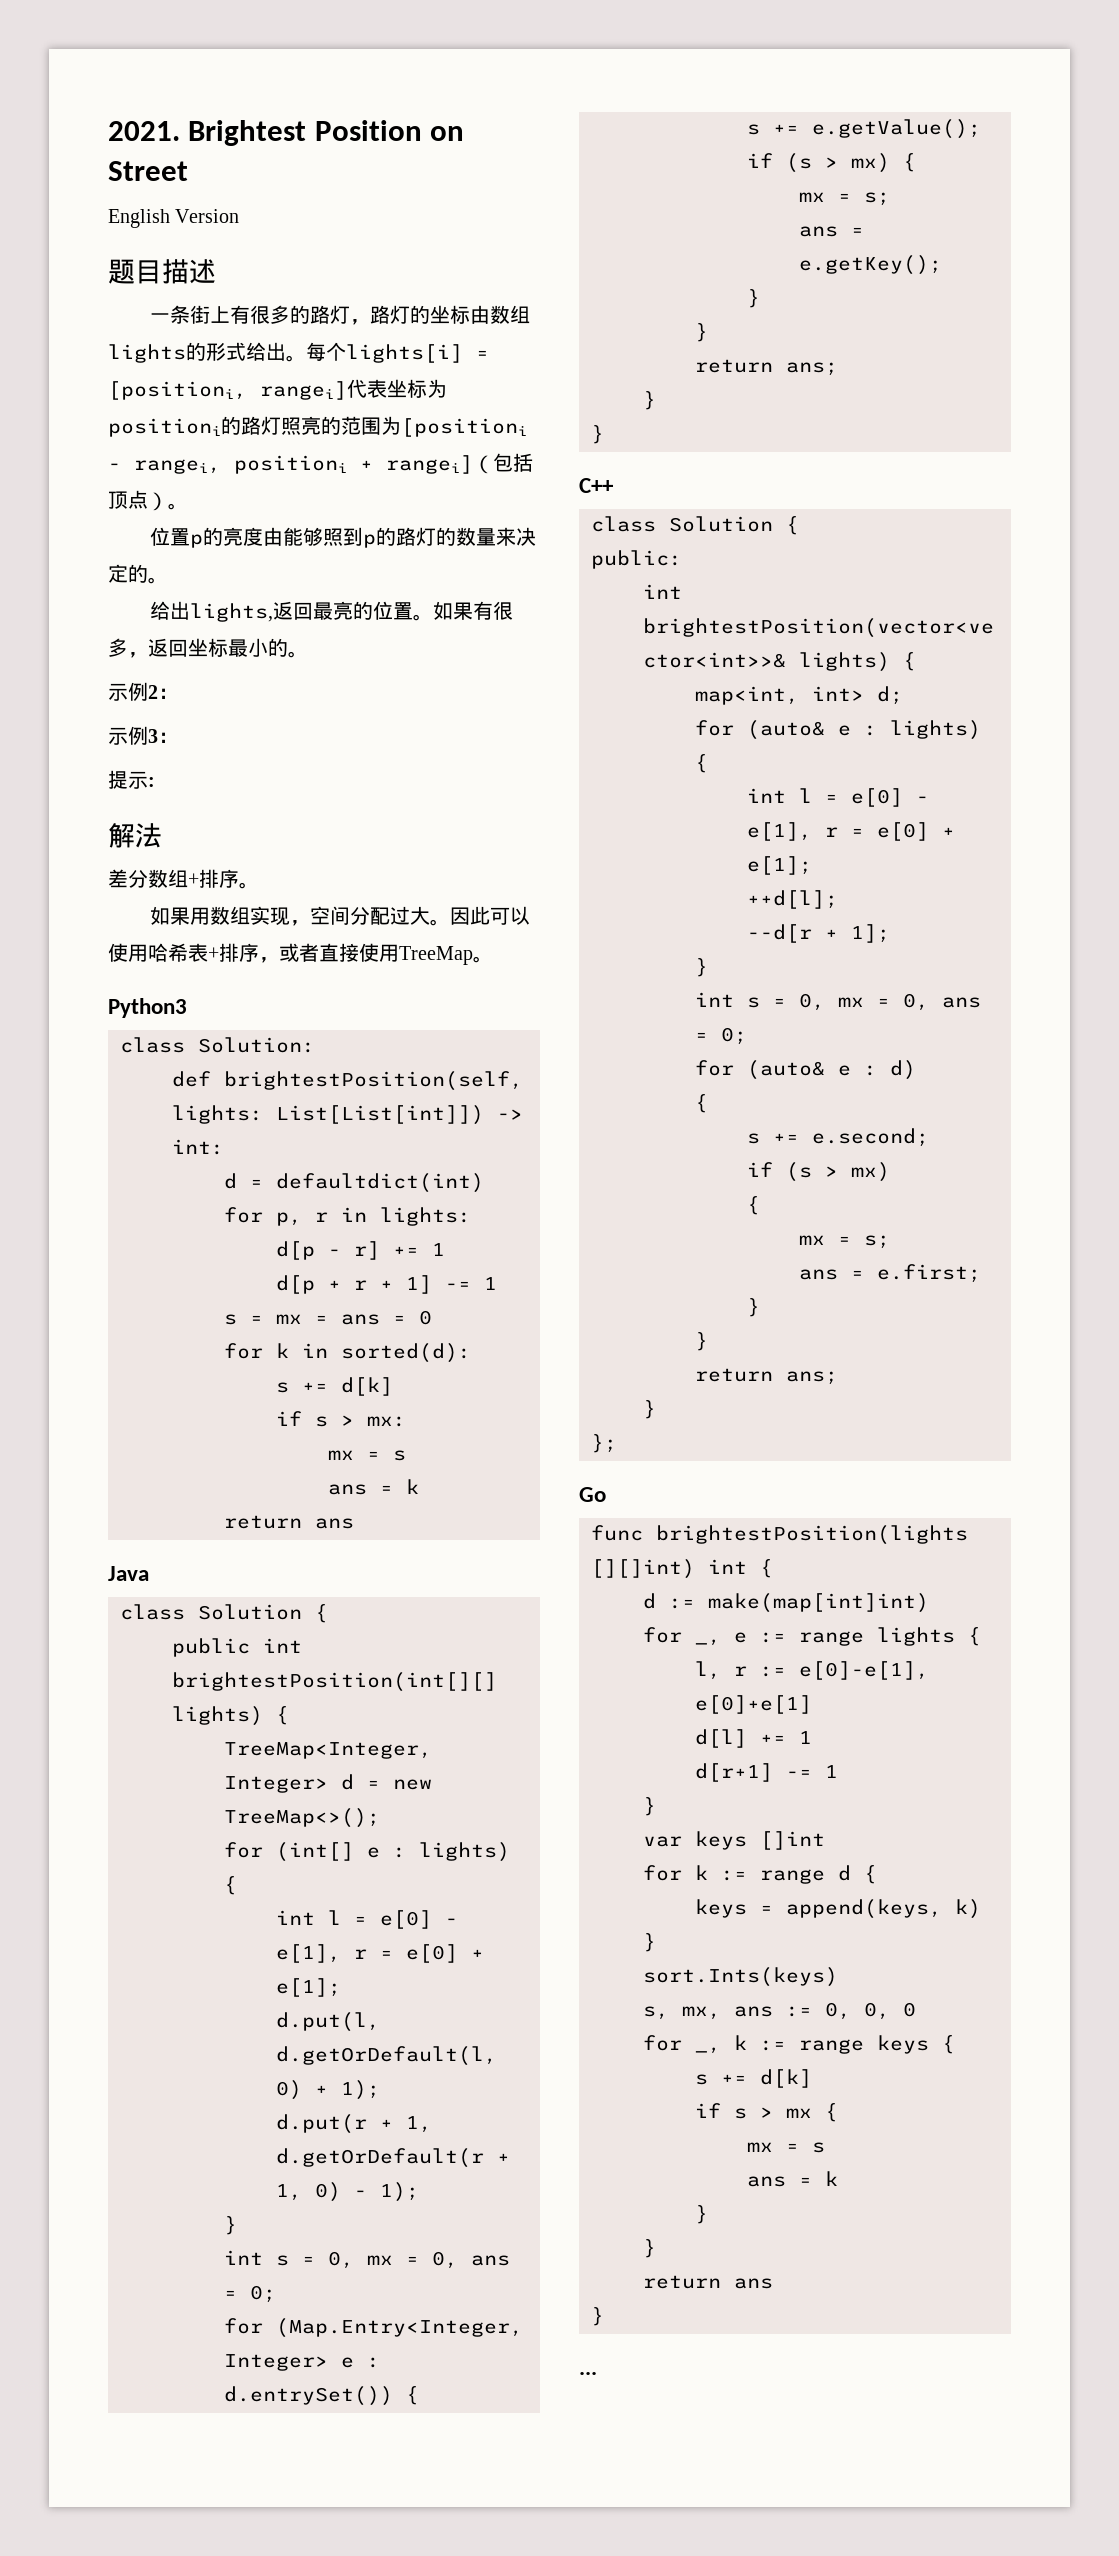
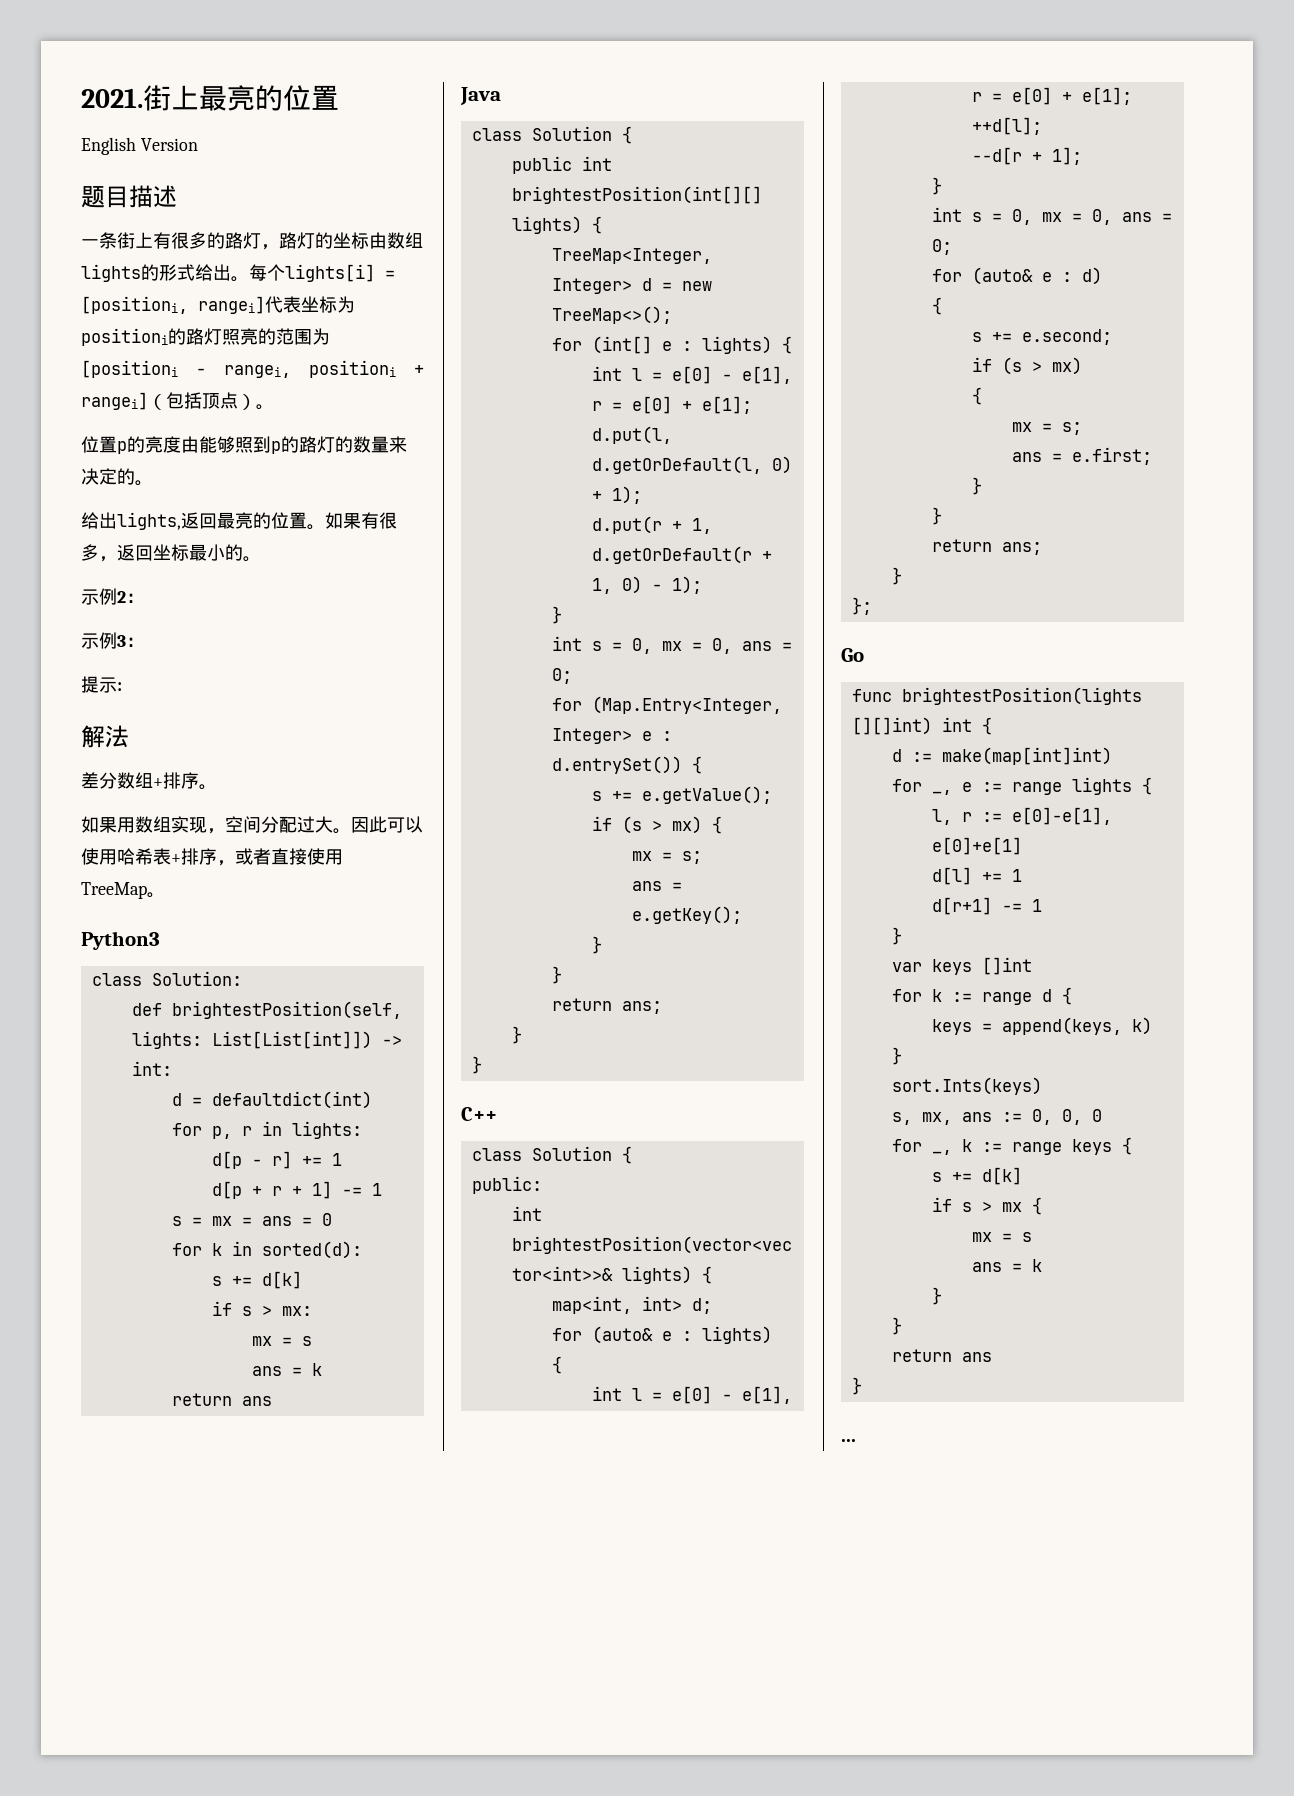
[188,120,465,146] [108,161,188,181] Brightest Position on Street -> [143,85,339,111] 街上最亮的位置

